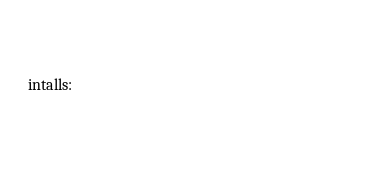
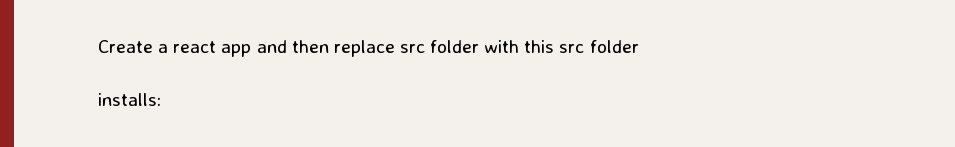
[28,78,72,90] intalls: -> [98,40,639,57] [98,93,161,106] Create a react app and then replace src folder with this src folder // installs:

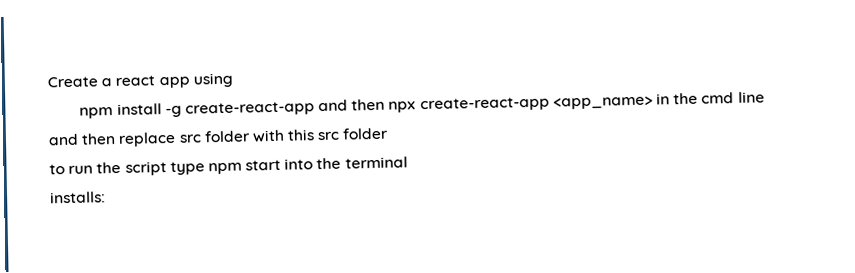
(252, 50) none -> [192,72,233,88] [79,91,765,119] using // npm install -g create-react-app and then npx create-react-app <app_name> in the cmd line //
(639, 46) none -> [49,156,408,176] // to run the script type npm start into the terminal

